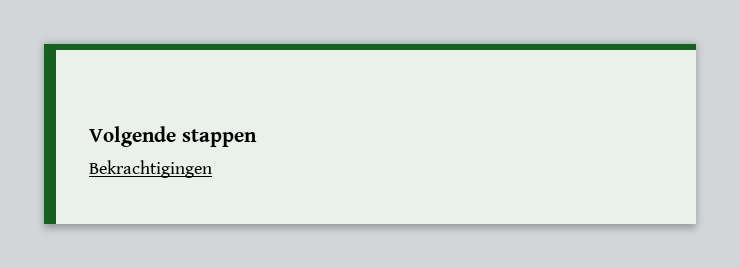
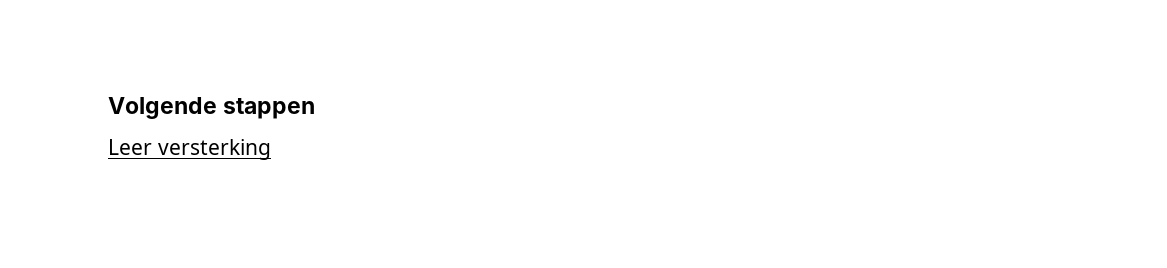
[89,160,212,178] Bekrachtigingen -> [108,139,271,160] Leer versterking

